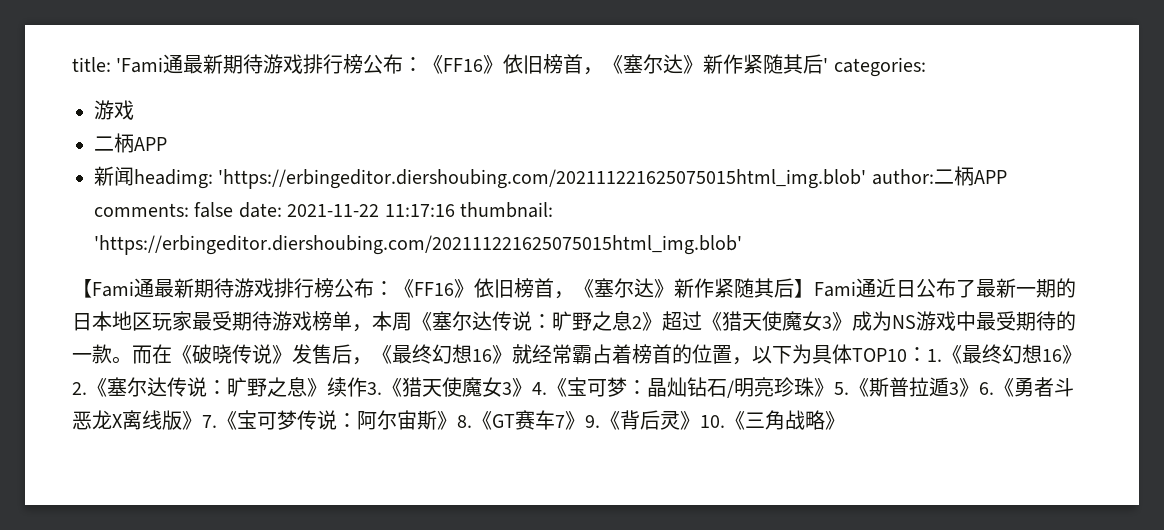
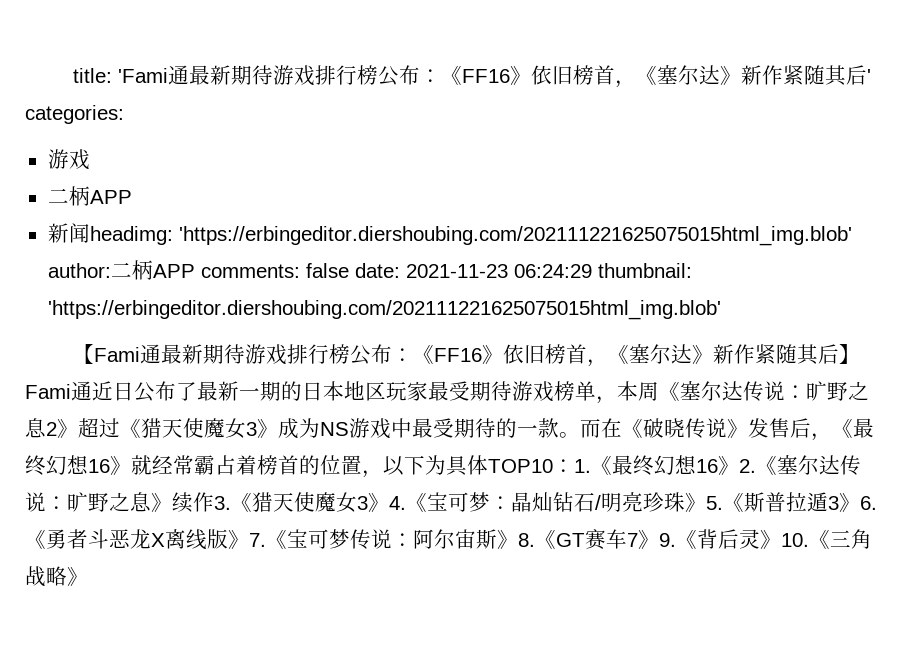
[287,204,455,217] 2021-11-22 11:17:16 -> [405,264,592,278] 2021-11-23 06:24:29

